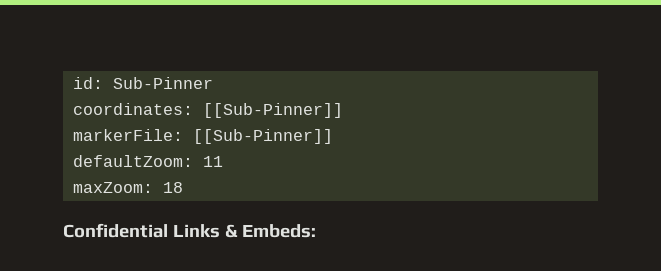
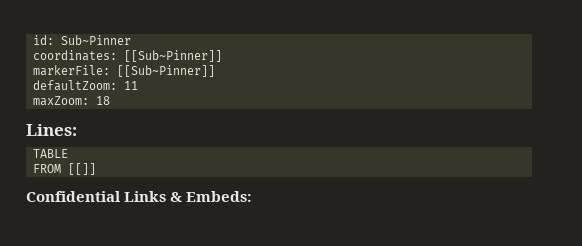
[113,77,214,89] Sub-Pinner -> [60,35,131,45] Sub~Pinner
[203,103,344,118] [[Sub-Pinner]] -> [123,50,222,62] [[Sub~Pinner]]
[193,129,334,144] [[Sub-Pinner]] -> [116,65,215,77] [[Sub~Pinner]]
(184, 187) none -> [26,124,77,136] [32,149,68,158] [32,163,96,175] // Lines: // TABLE // FROM [[]]

